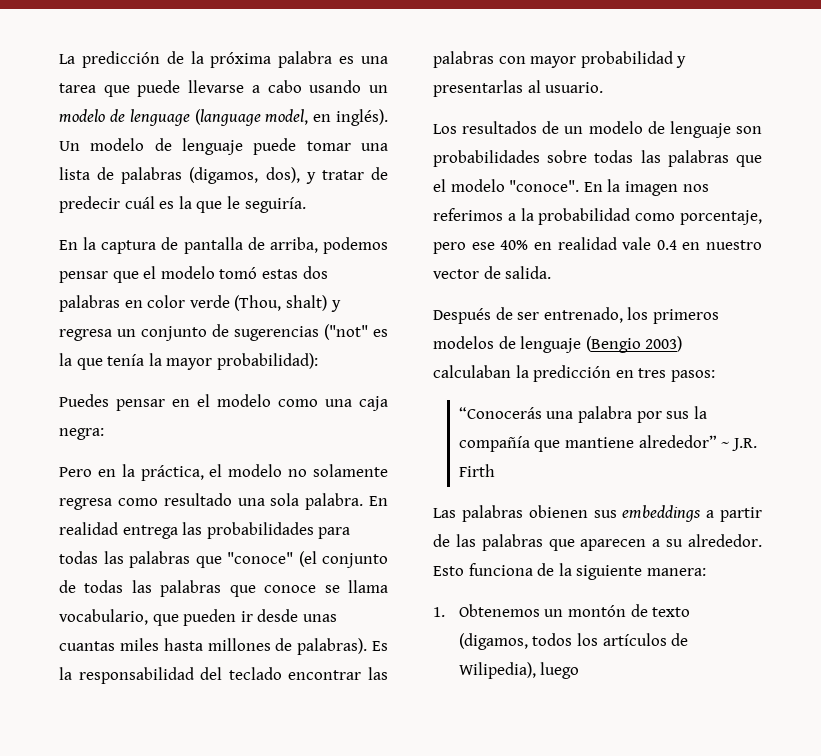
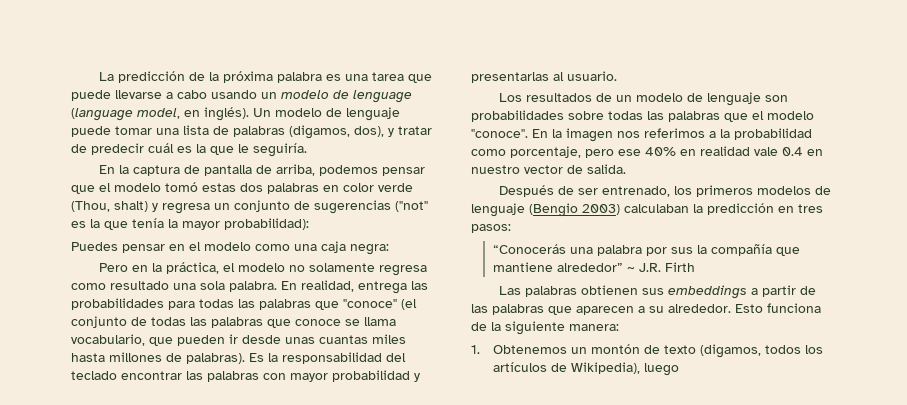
[59,522,118,535] realidad -> [301,280,354,292] realidad,
[528,505,588,518] obienen -> [580,285,638,295] obtienen
[458,662,536,679] Wilipedia), -> [571,362,641,374] Wikipedia),

